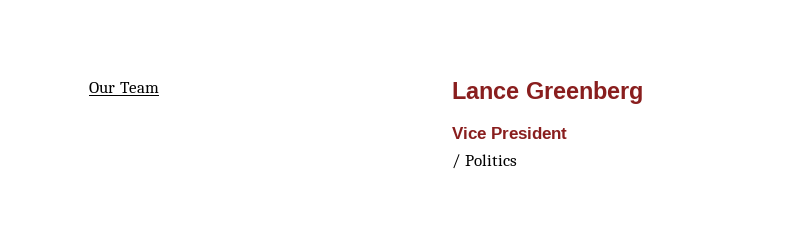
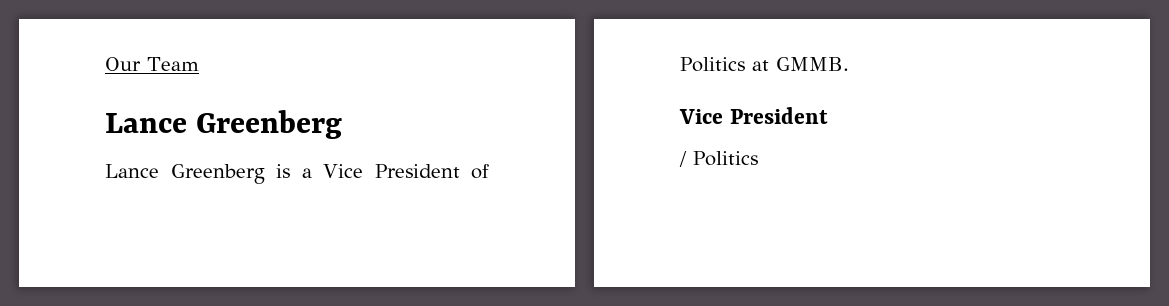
(643, 92) none -> [105,164,489,184] [680,57,849,72] // Lance Greenberg is a Vice President of Politics at GMMB.

